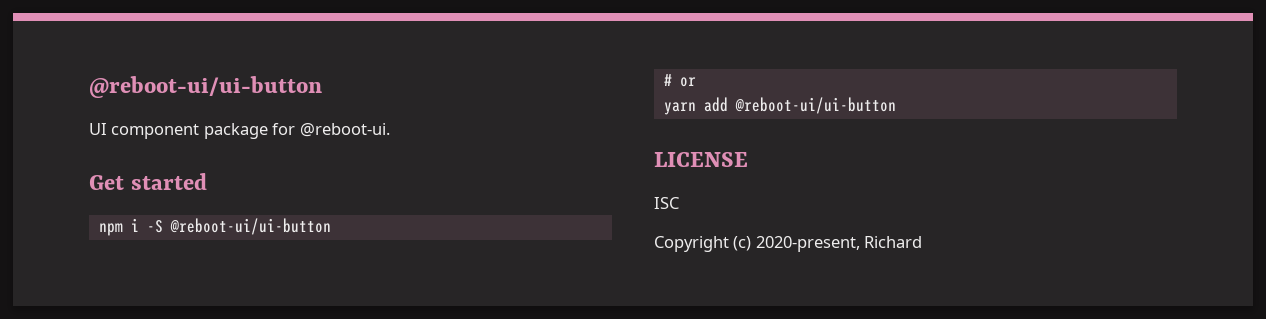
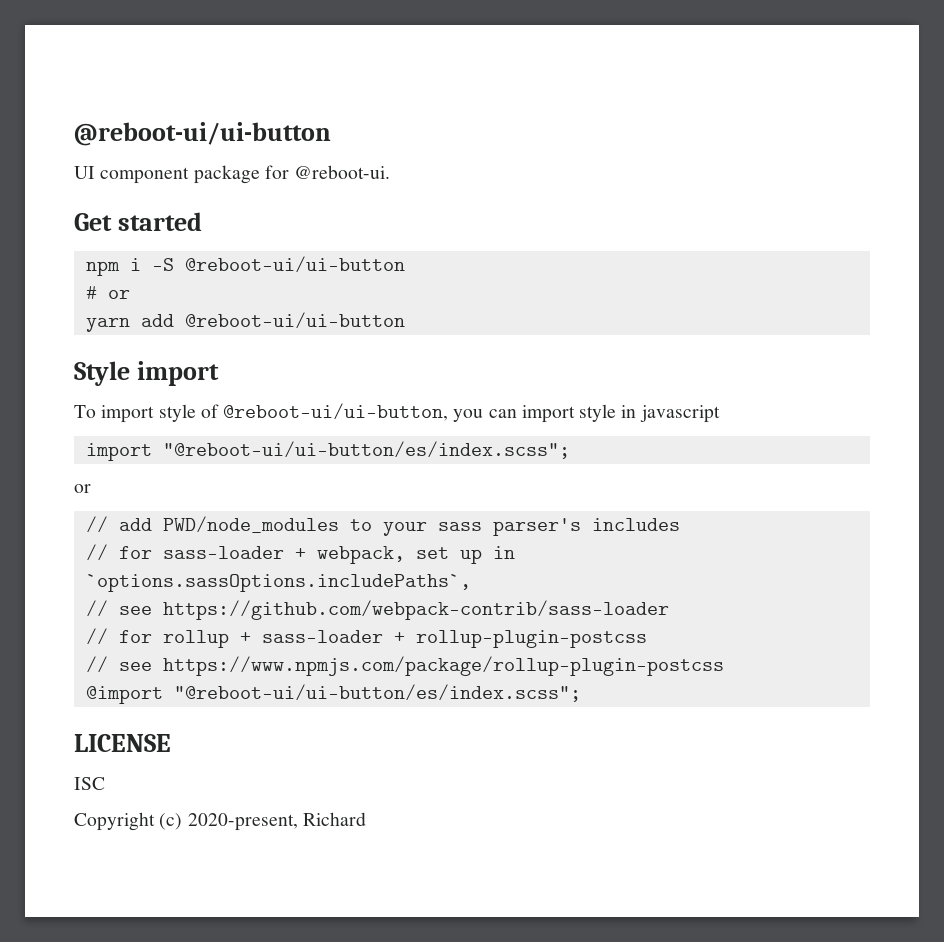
(896, 105) none -> [74,361,219,386] [74,403,720,423] [85,441,570,461] [74,484,91,493] [85,516,680,536] [85,544,515,564] [85,574,471,592] [85,600,669,620] [85,628,647,648] [85,656,724,676] [85,684,581,704] // Style import // To import style of @reboot-ui/ui-button, you can import style in javascript // import "@reboot-ui/ui-button/es/index.scss"; // or // // add PWD/node_modules to your sass parser's includes // // for sass-loader + webpack, set up in `options.sassOptions.includePaths`, // // see https://github.com/webpack-contrib/sass-loader // // for rollup + sass-loader + rollup-plugin-postcss // // see https://www.npmjs.com/package/rollup-plugin-postcss // @import "@reboot-ui/ui-button/es/index.scss";

